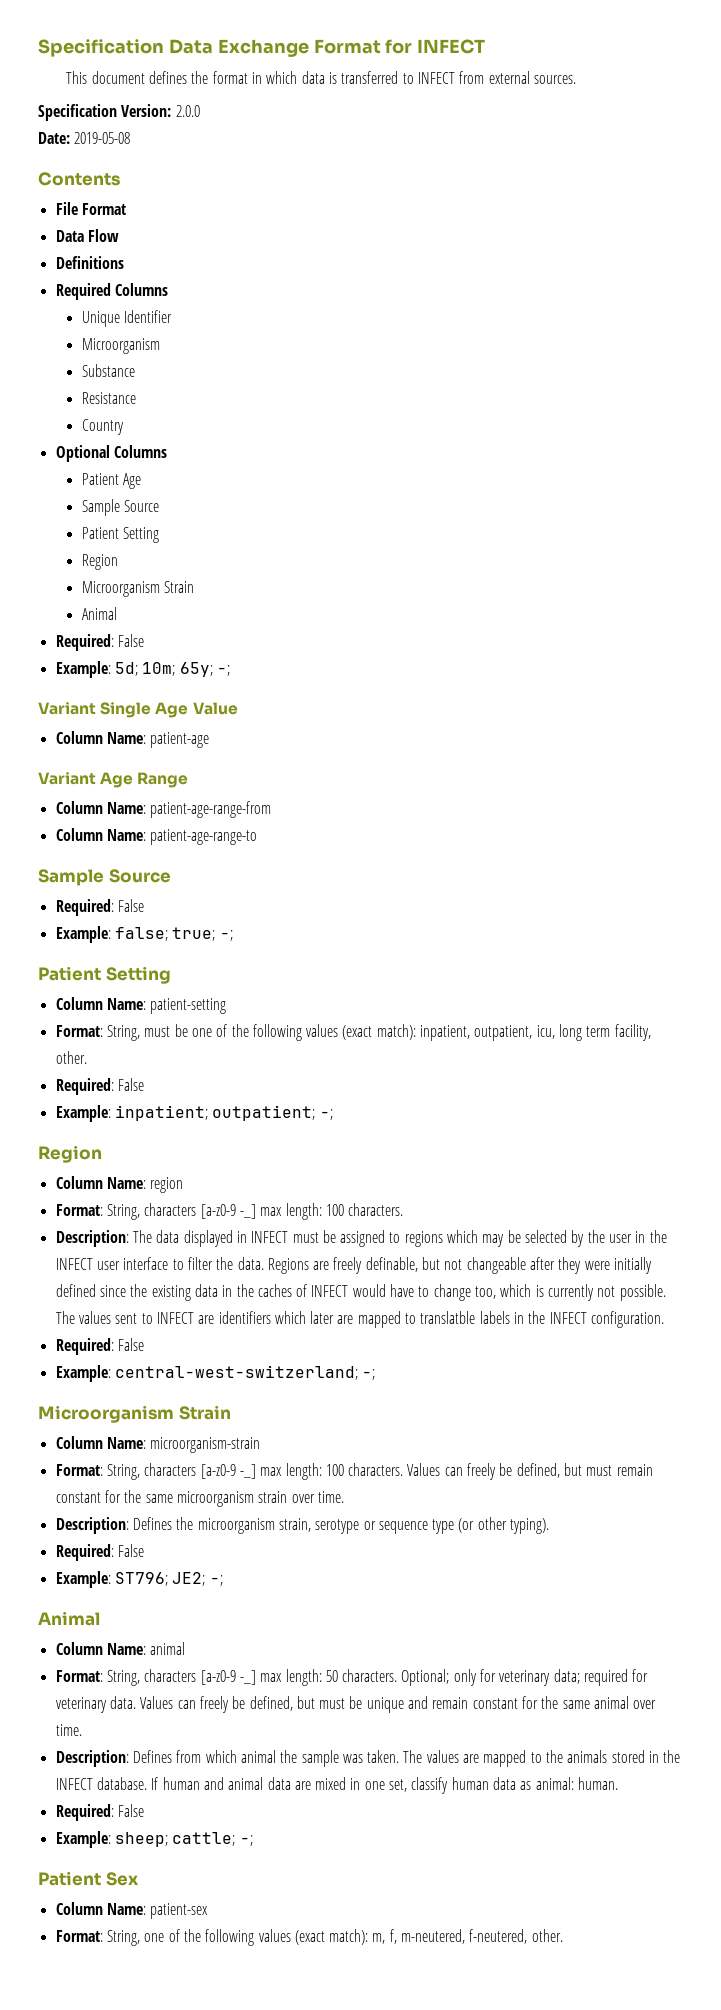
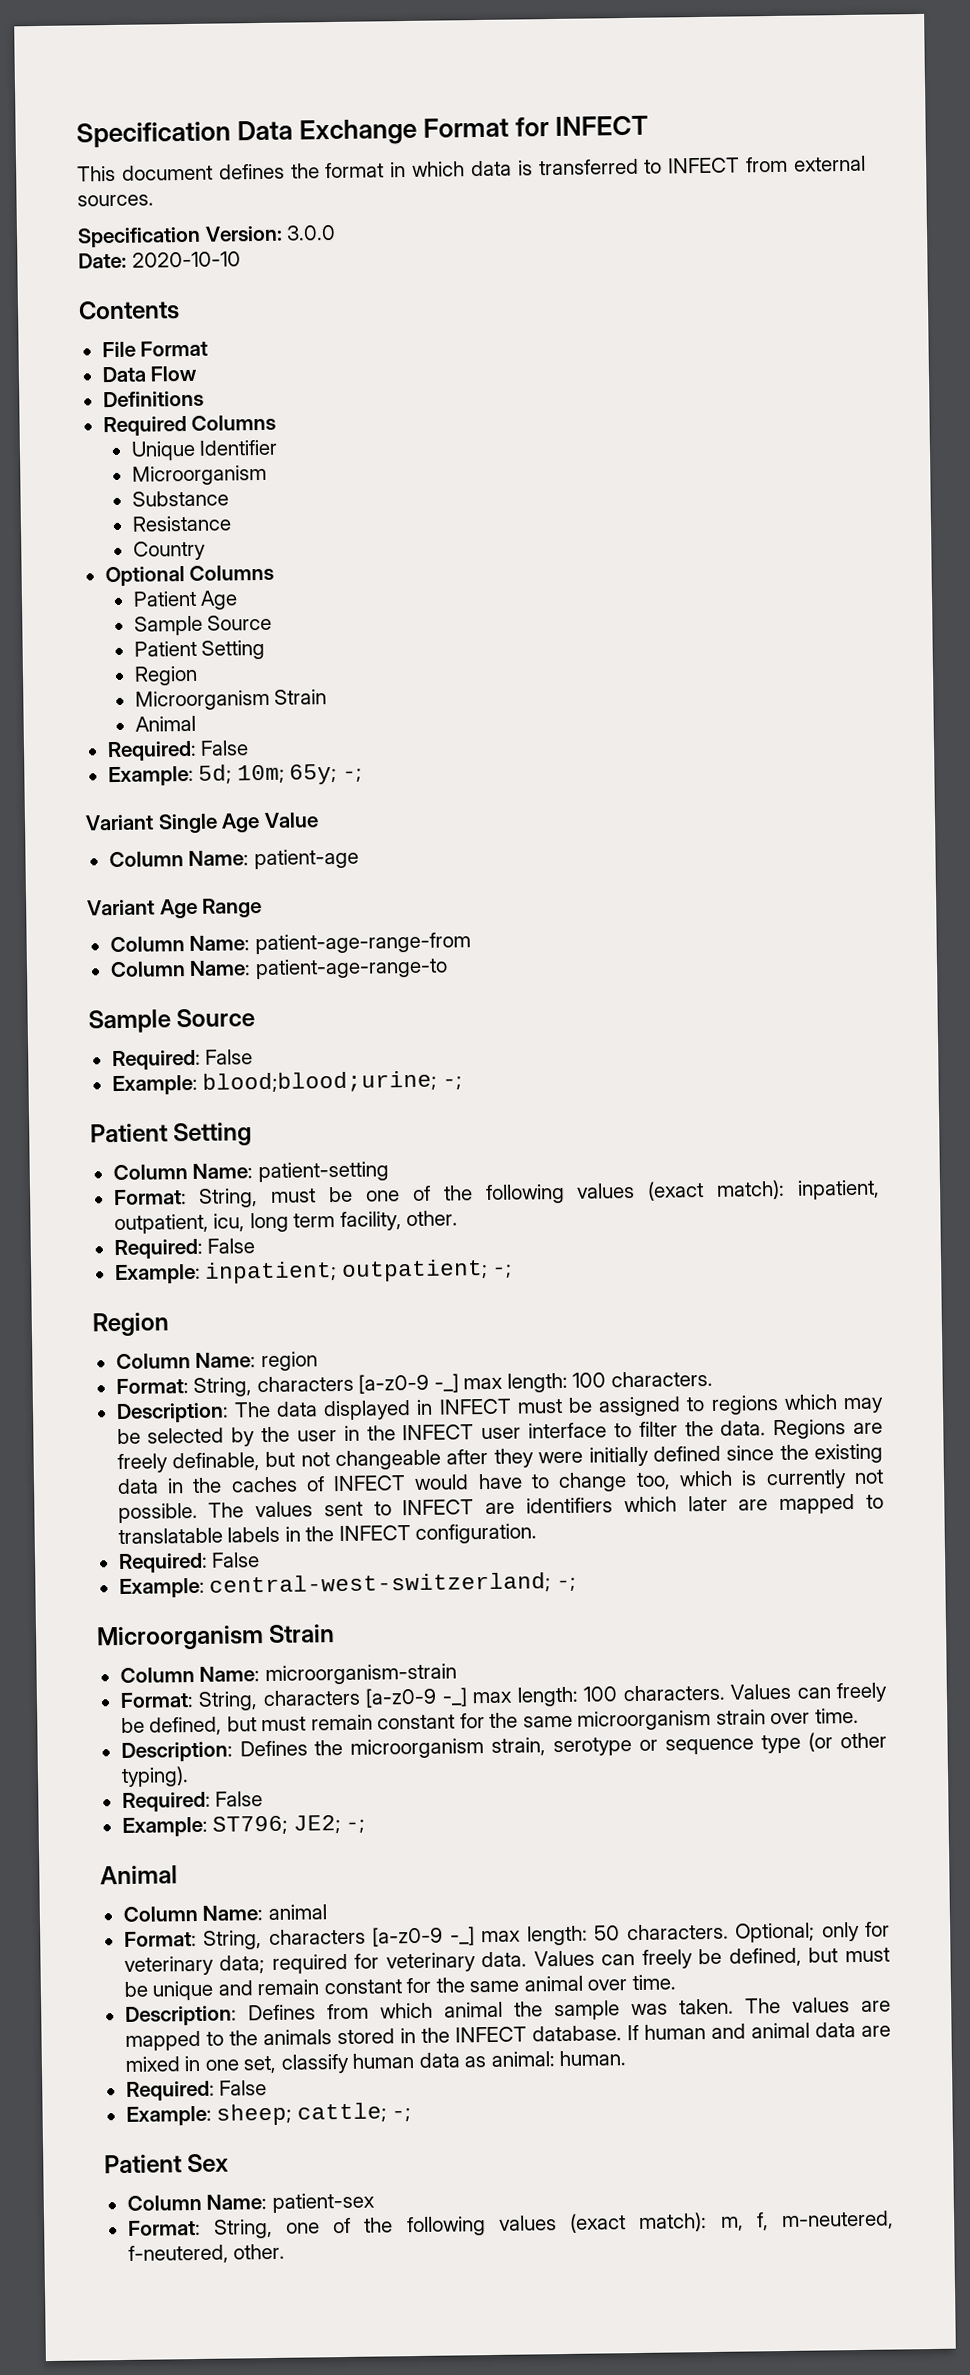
[175,105,200,117] 2.0.0 -> [286,224,337,241] 3.0.0
[74,132,131,144] 2019-05-08 -> [131,251,241,268] 2020-10-10
[114,927,216,941] false; true; -> [202,1070,438,1094] blood;blood;urine;
[420,1311,476,1324] translatble -> [117,1527,223,1545] translatable

